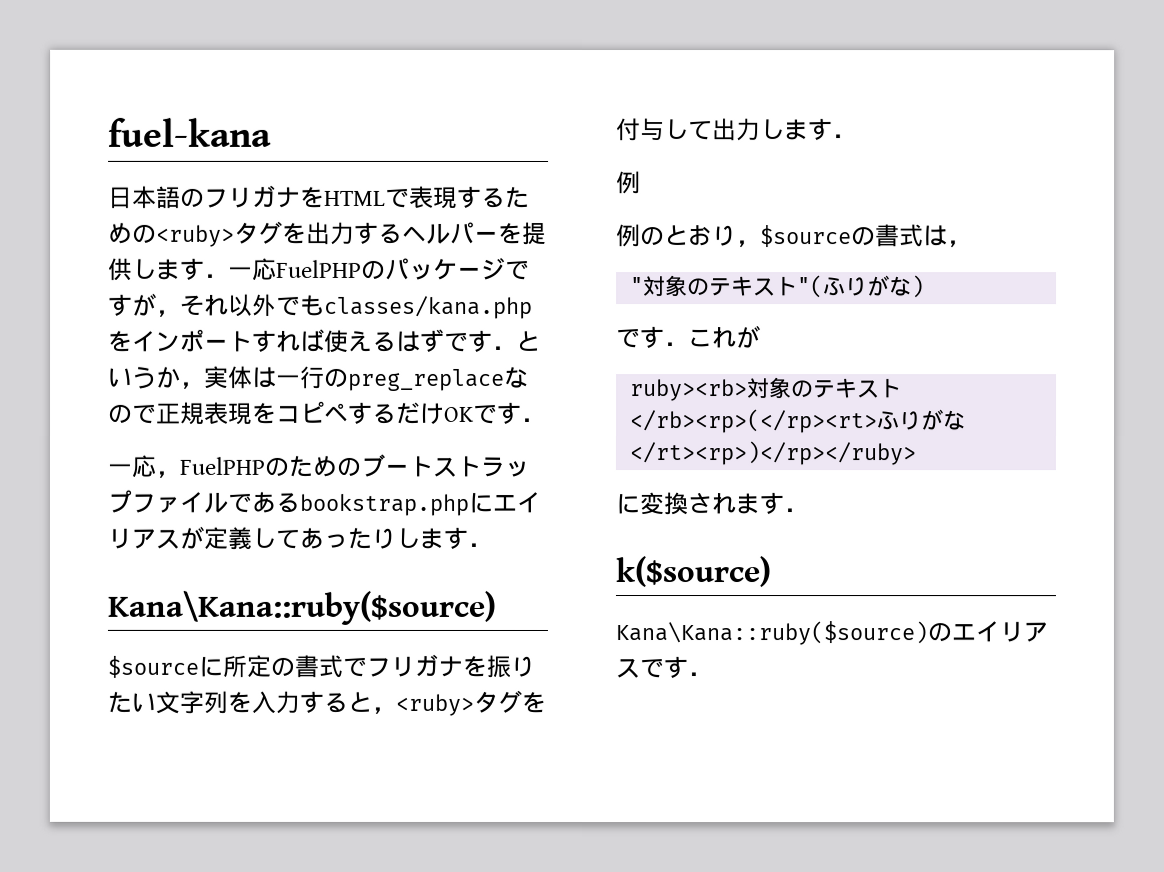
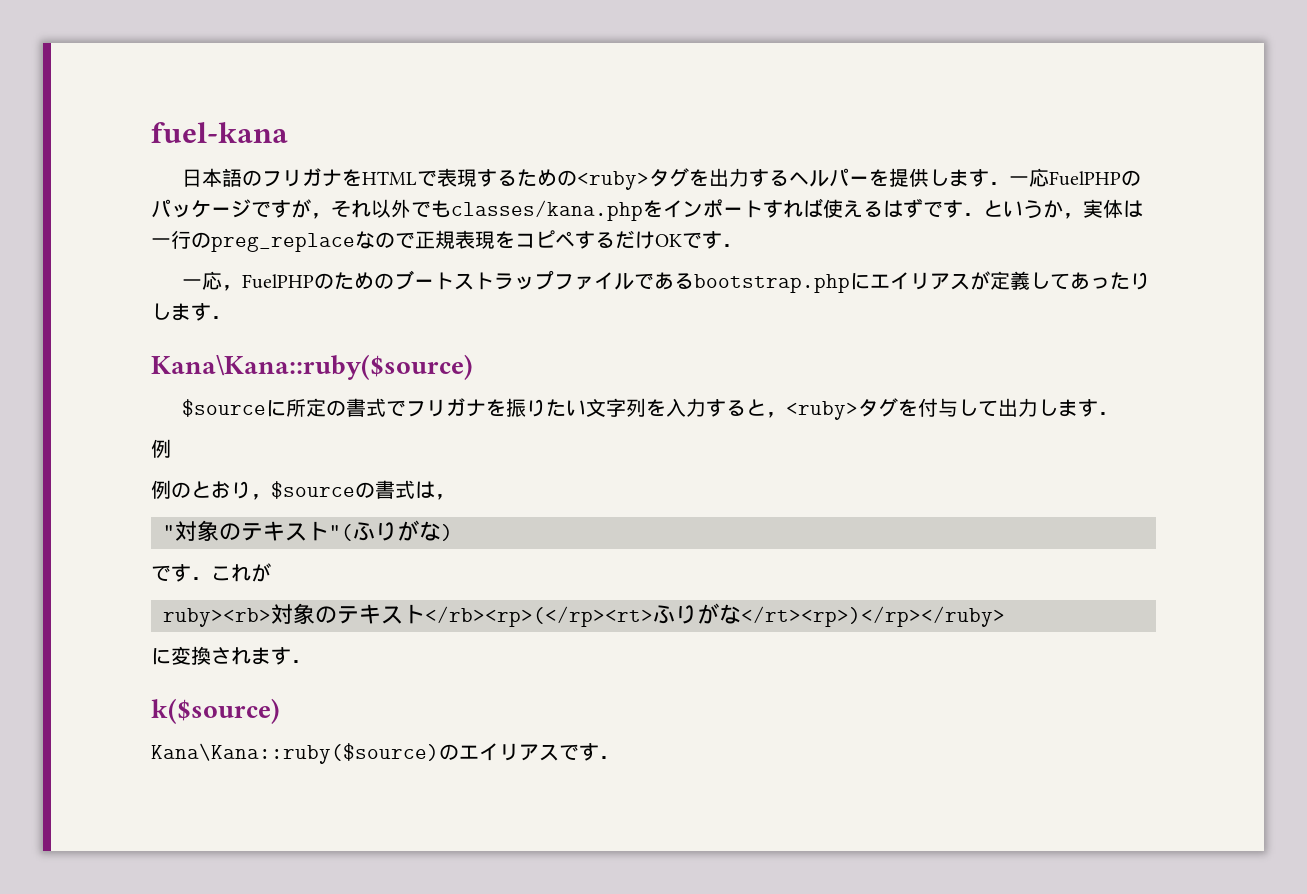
[299,493,469,516] bookstrap.php -> [693,274,850,293] bootstrap.php

